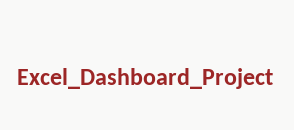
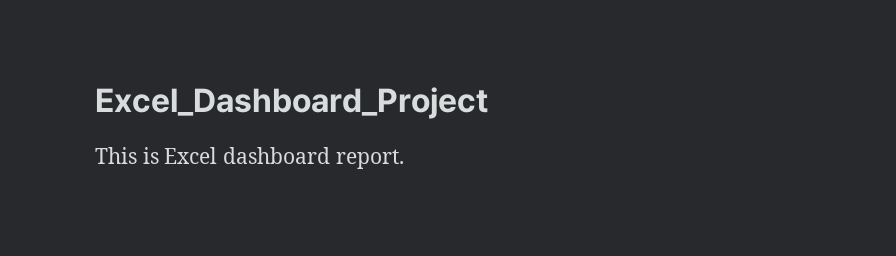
(273, 78) none -> [95,147,404,169] // This is Excel dashboard report.

